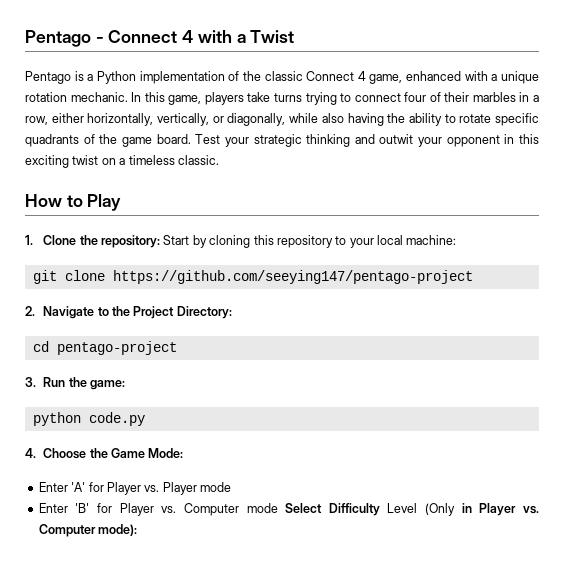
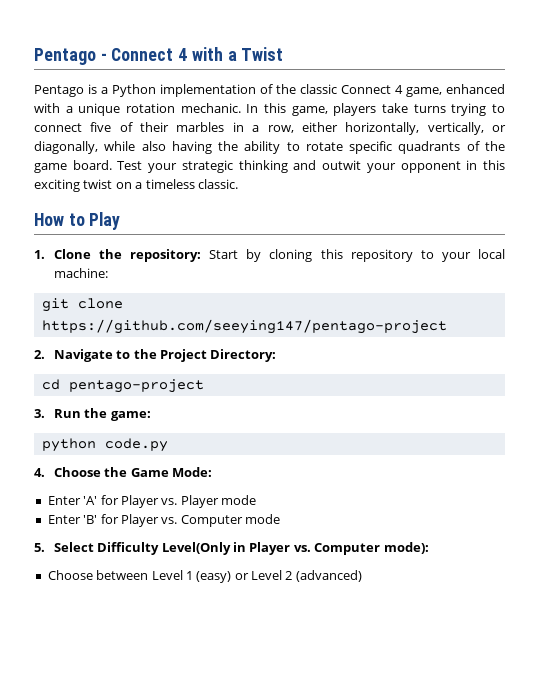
[404,92,427,102] four -> [90,122,112,132] five
(278, 508) none -> [34,543,45,552] // 5.
[387,503,456,516] Level (Only -> [161,542,231,555] Level(Only
(138, 530) none -> [47,570,362,583] // Choose between Level 1 (easy) or Level 2 (advanced)

